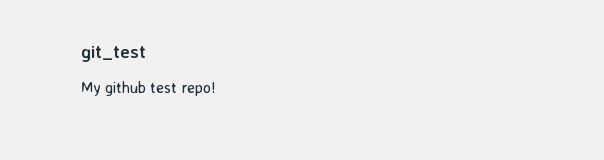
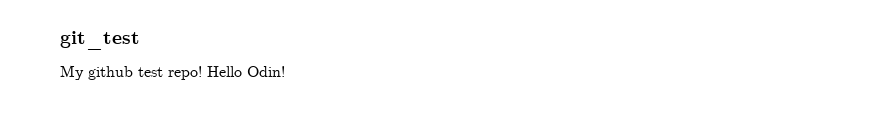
(215, 89) none -> [207,66,285,77] Hello Odin!

